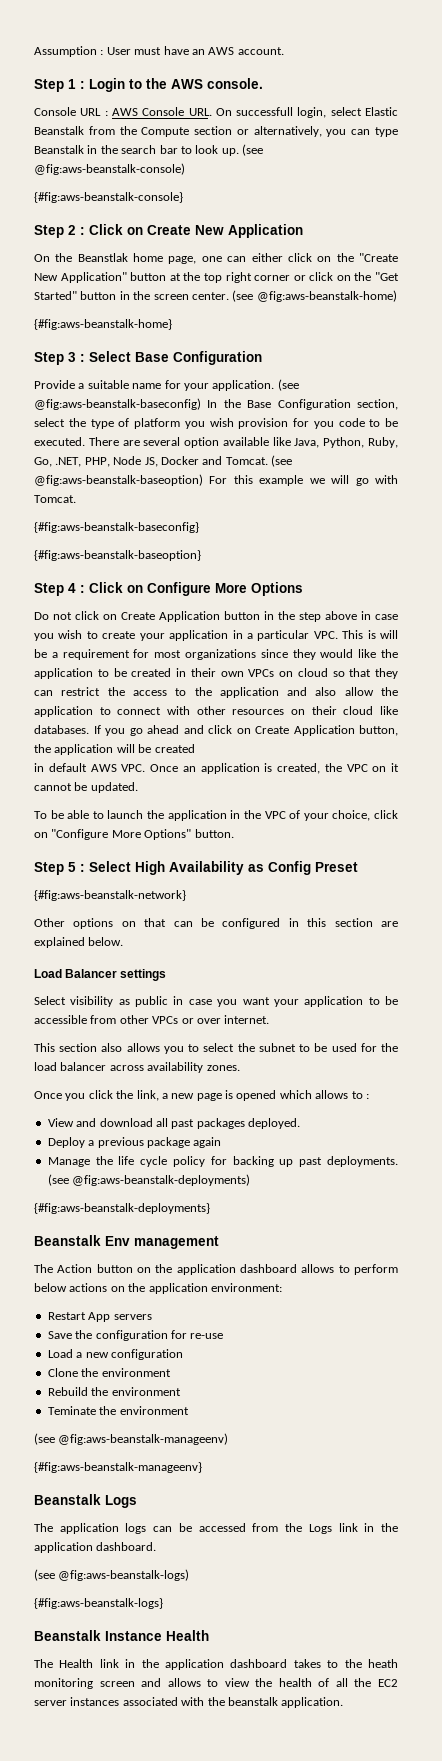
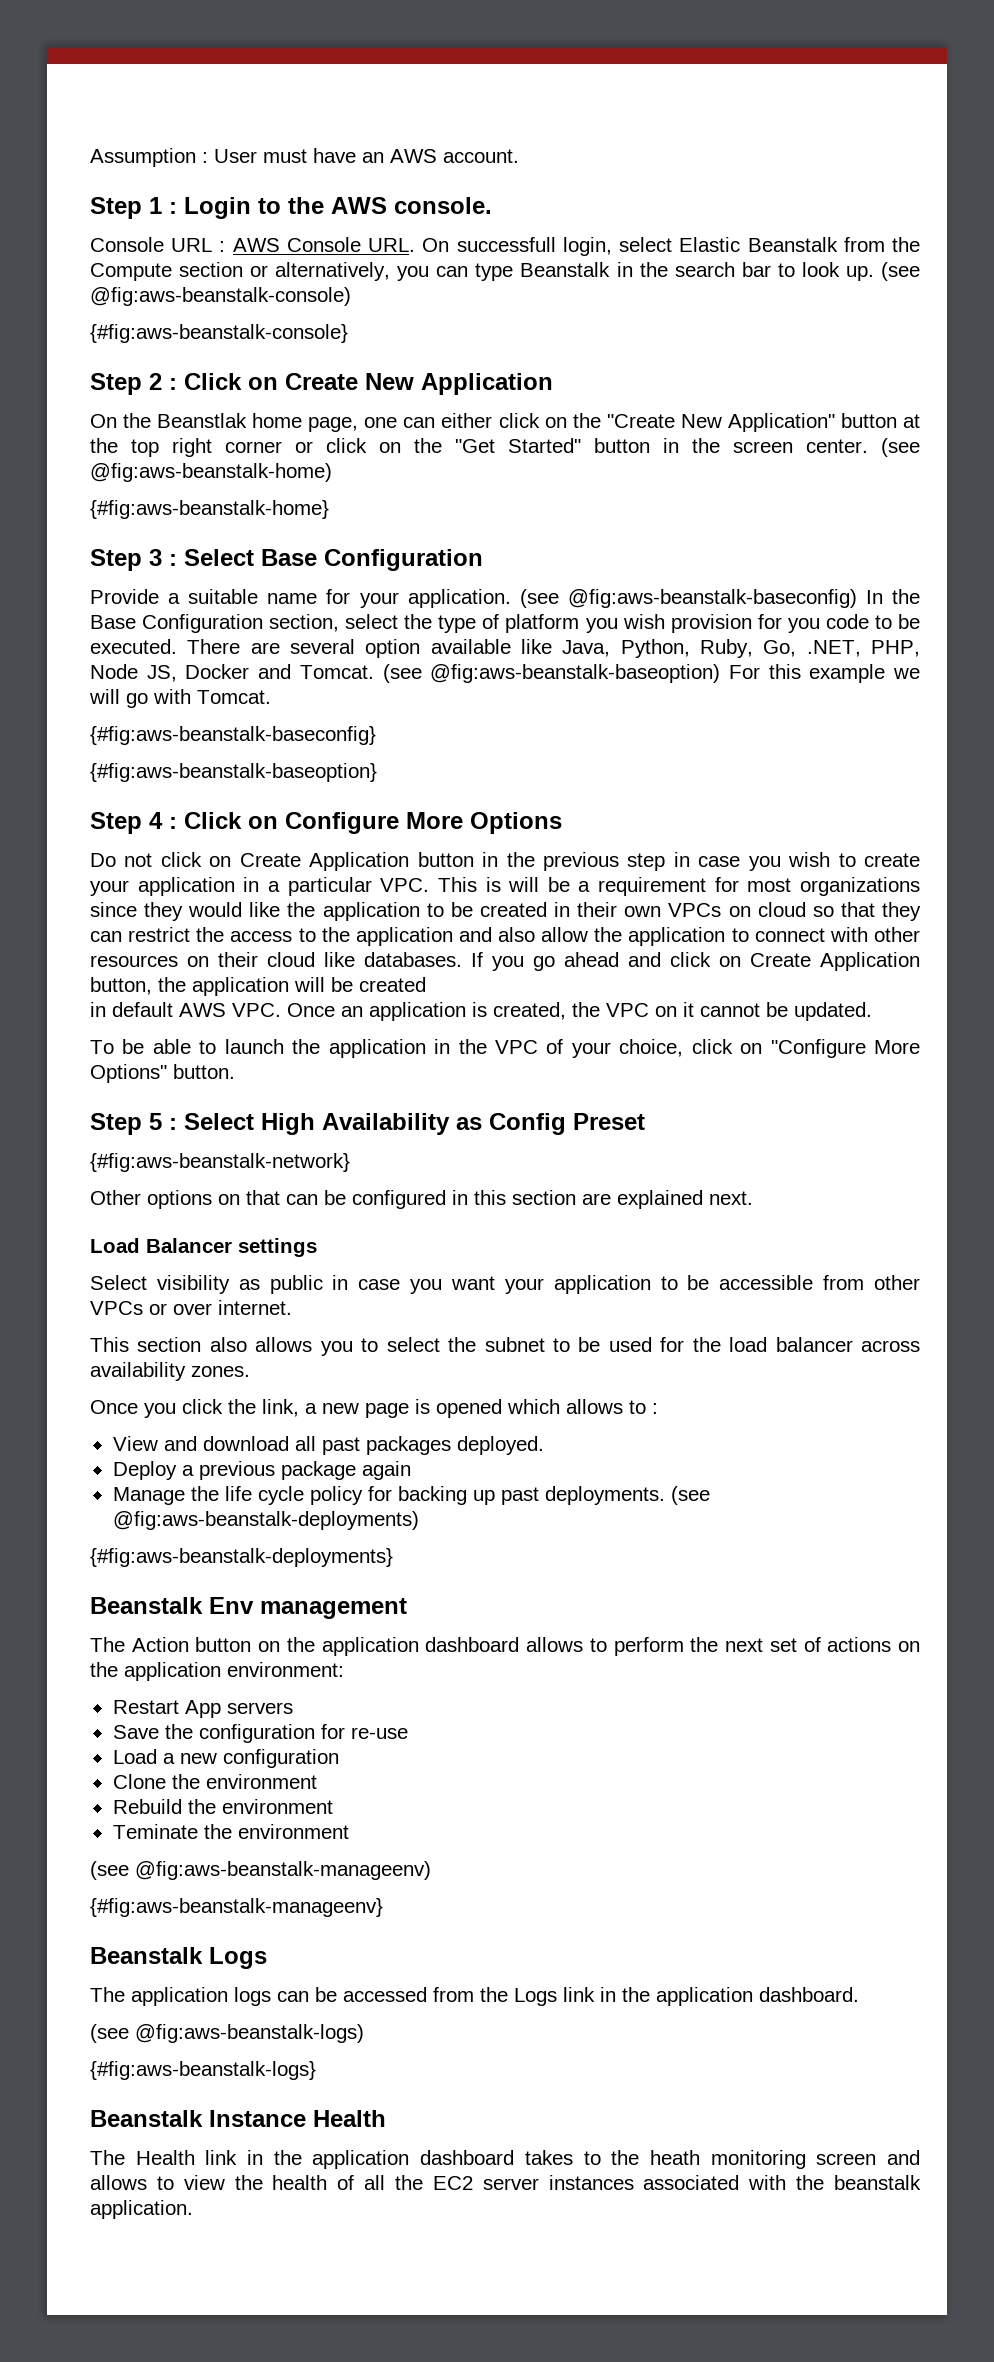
[299,611,357,622] step above -> [542,852,666,871] previous step
[88,937,124,946] below. -> [709,1191,753,1205] next.
[34,1283,67,1292] below -> [690,1637,821,1652] the next set of

